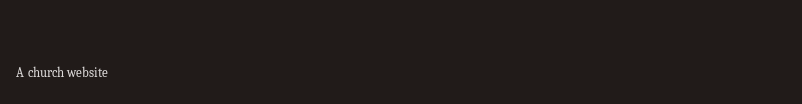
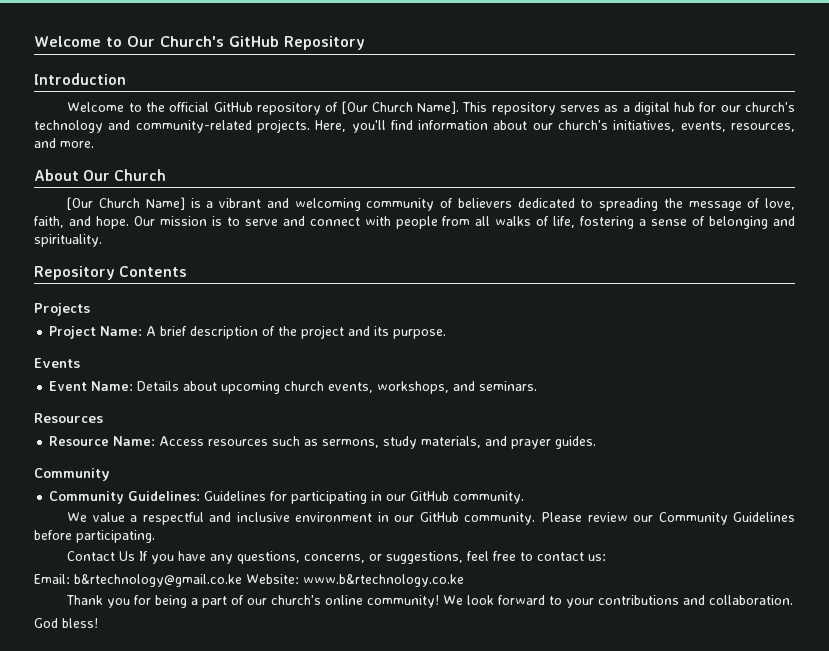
[16,66,109,77] A church website -> [34,36,365,50] [34,73,126,85] [67,101,795,115] [34,119,795,133] [34,138,94,148] [34,169,167,181] [67,197,795,211] [34,216,796,229] [34,234,102,247] [34,266,188,280] [34,303,90,316] [49,325,447,339] [34,358,80,368] [49,381,538,394] [34,413,103,423] [49,436,597,449] [34,468,110,481] [49,491,525,504] [67,512,796,525] [34,530,155,543] [67,551,607,564] [34,574,464,587] [66,595,794,608] [34,618,98,628] Welcome to Our Church's GitHub Repository // Introduction // Welcome to the official GitHub repository of [Our Church Name]. This repository serves as a digital hub for our church's technology and community-related projects. Here, you'll find information about our church's initiatives, events, resources, and more. // About Our Church // [Our Church Name] is a vibrant and welcoming community of believers dedicated to spreading the message of love, faith, and hope. Our mission is to serve and connect with people from all walks of life, fostering a sense of belonging and spirituality. // Repository Contents // Projects // Project Name: A brief description of the project and its purpose. // Events // Event Name: Details about upcoming church events, workshops, and seminars. // Resources // Resource Name: Access resources such as sermons, study materials, and prayer guides. // Community // Community Guidelines: Guidelines for participating in our GitHub community. // We value a respectful and inclusive environment in our GitHub community. Please review our Community Guidelines before participating. // Contact Us If you have any questions, concerns, or suggestions, feel free to contact us: // Email: b&rtechnology@gmail.co.ke Website: www.b&rtechnology.co.ke // Thank you for being a part of our church's online community! We look forward to your contributions and collaboration. // God bless!

